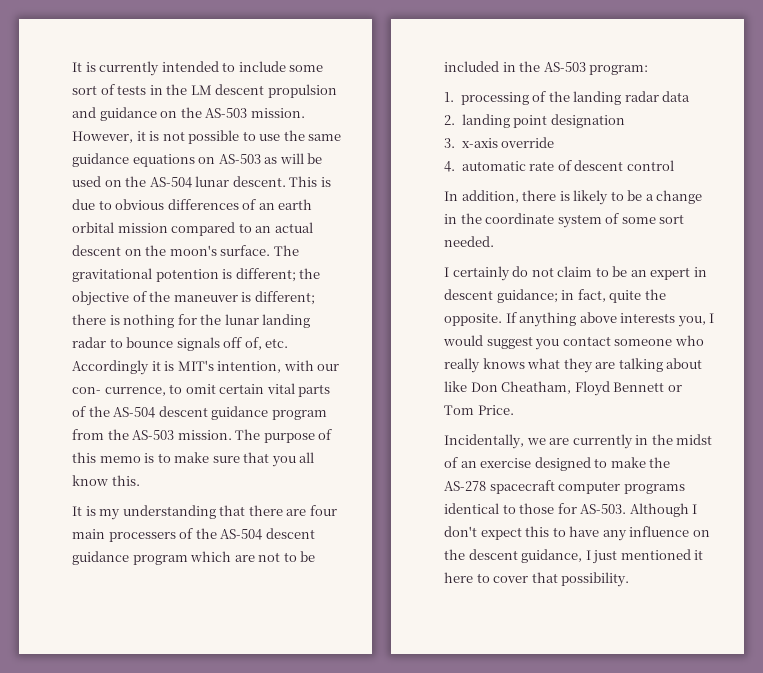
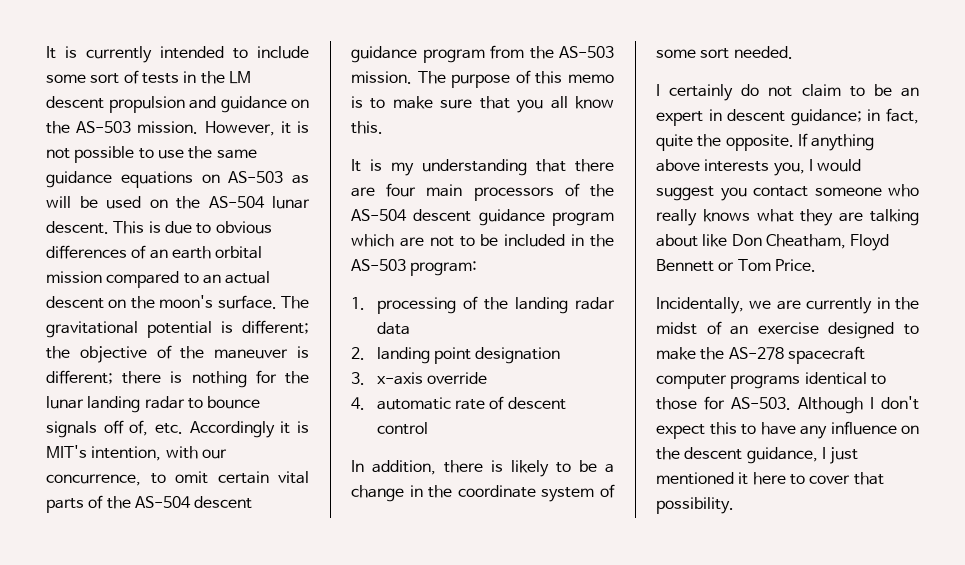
[155,269,219,282] potention -> [147,321,212,338] potential
[72,387,166,396] con- currence, -> [46,474,141,486] concurrence,
[108,532,176,542] processers -> [473,187,554,201] processors

